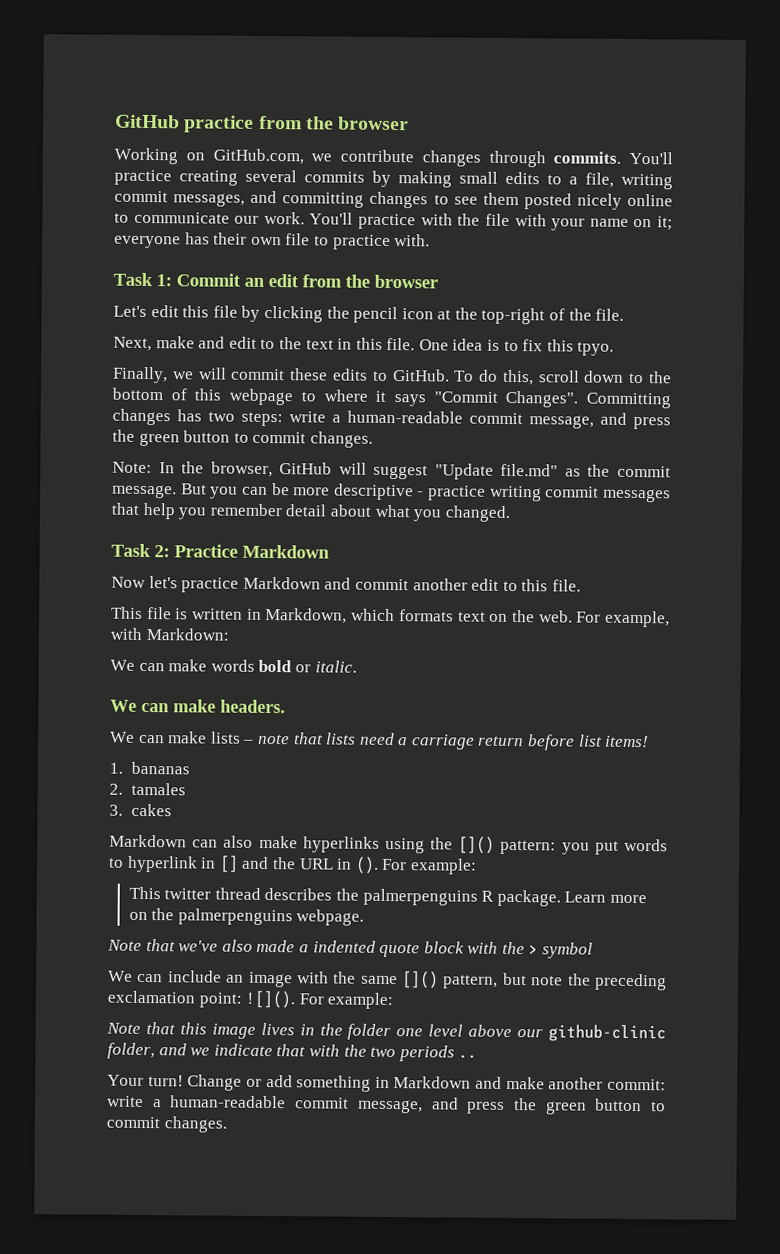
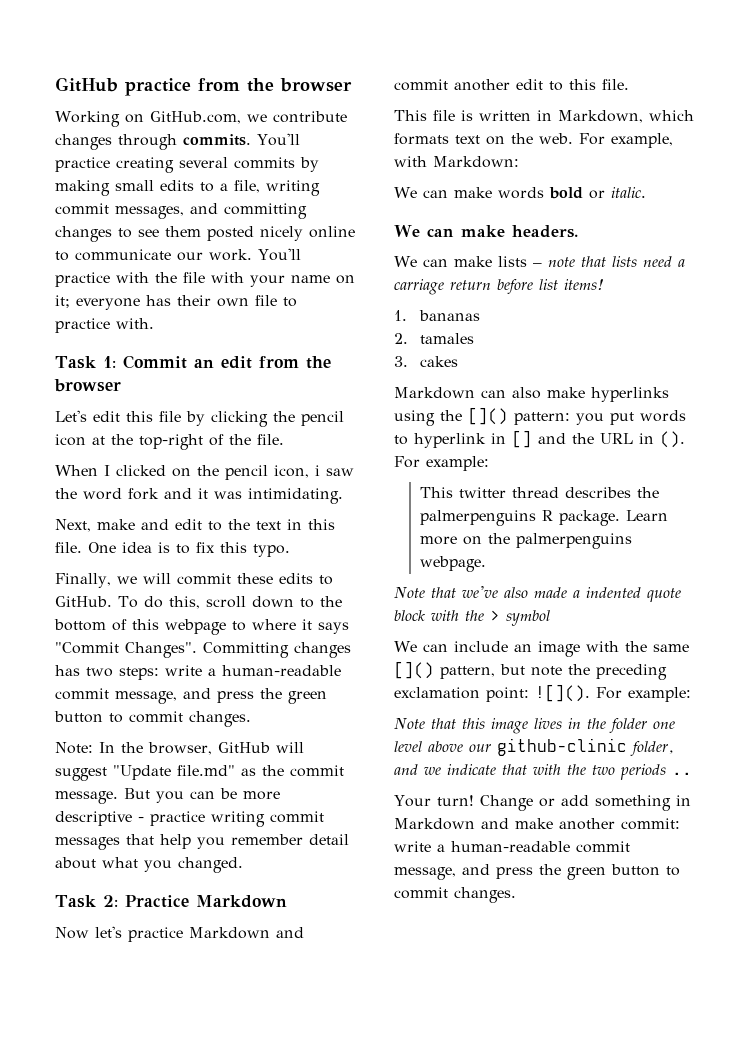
(625, 314) none -> [55,465,354,480] [55,488,343,504] // When I clicked on the pencil icon, i saw the word fork and it was intimidating.
[577,341,615,356] tpyo. -> [253,544,290,557] typo.

